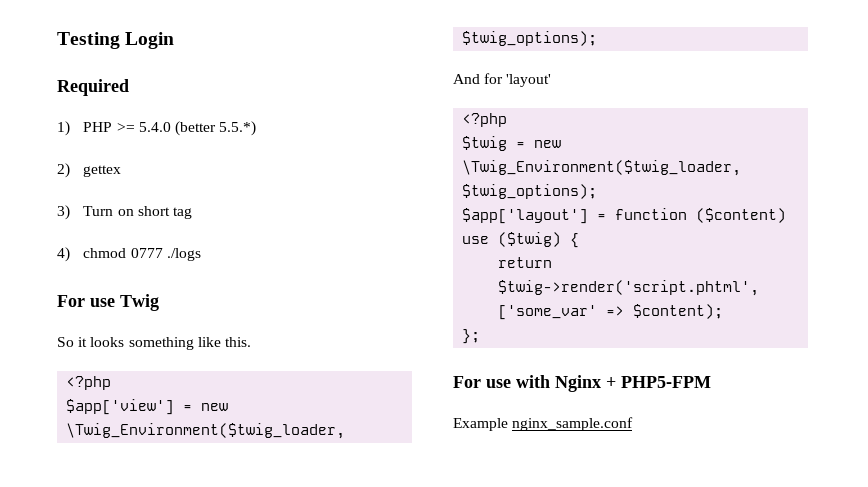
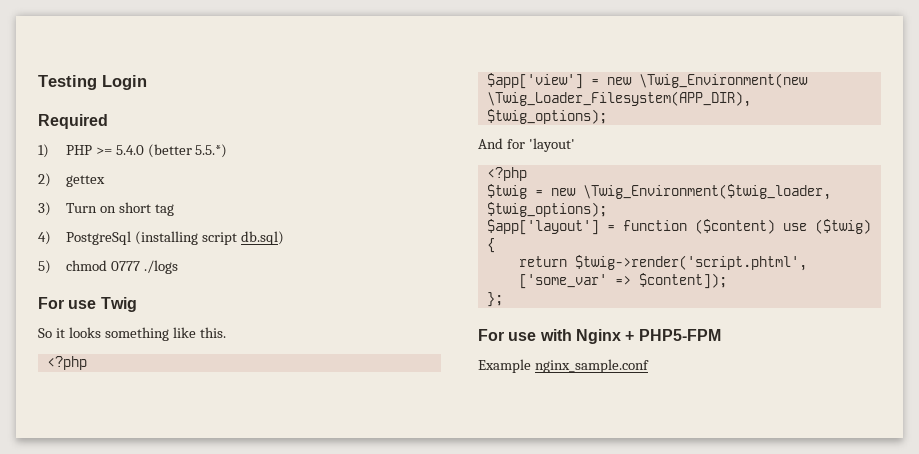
(70, 254) none -> [65,231,284,245] [38,260,51,274] PostgreSql (installing script db.sql) // 5)
[66,423,346,439] \Twig_Environment($twig_loader, -> [638,73,808,88] [486,91,751,107] \Twig_Environment(new \Twig_Loader_Filesystem(APP_DIR),
[633,304,724,319] $content); -> [638,273,727,289] $content]);

